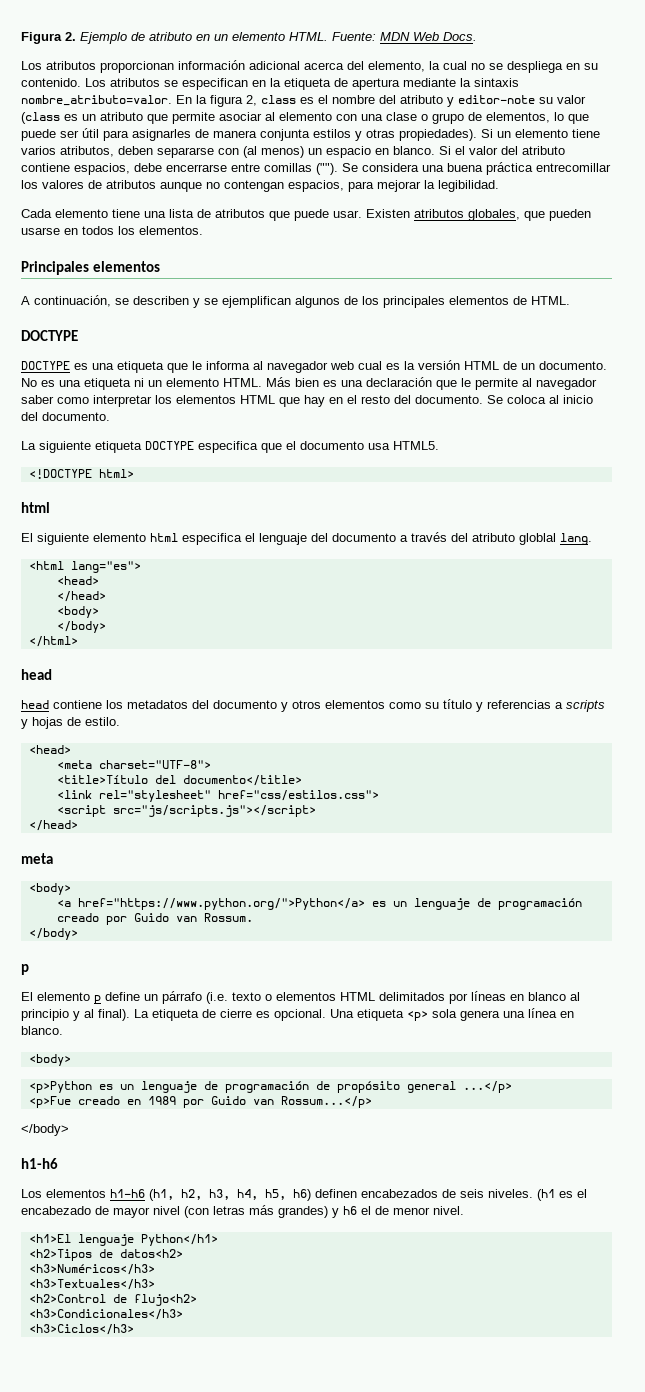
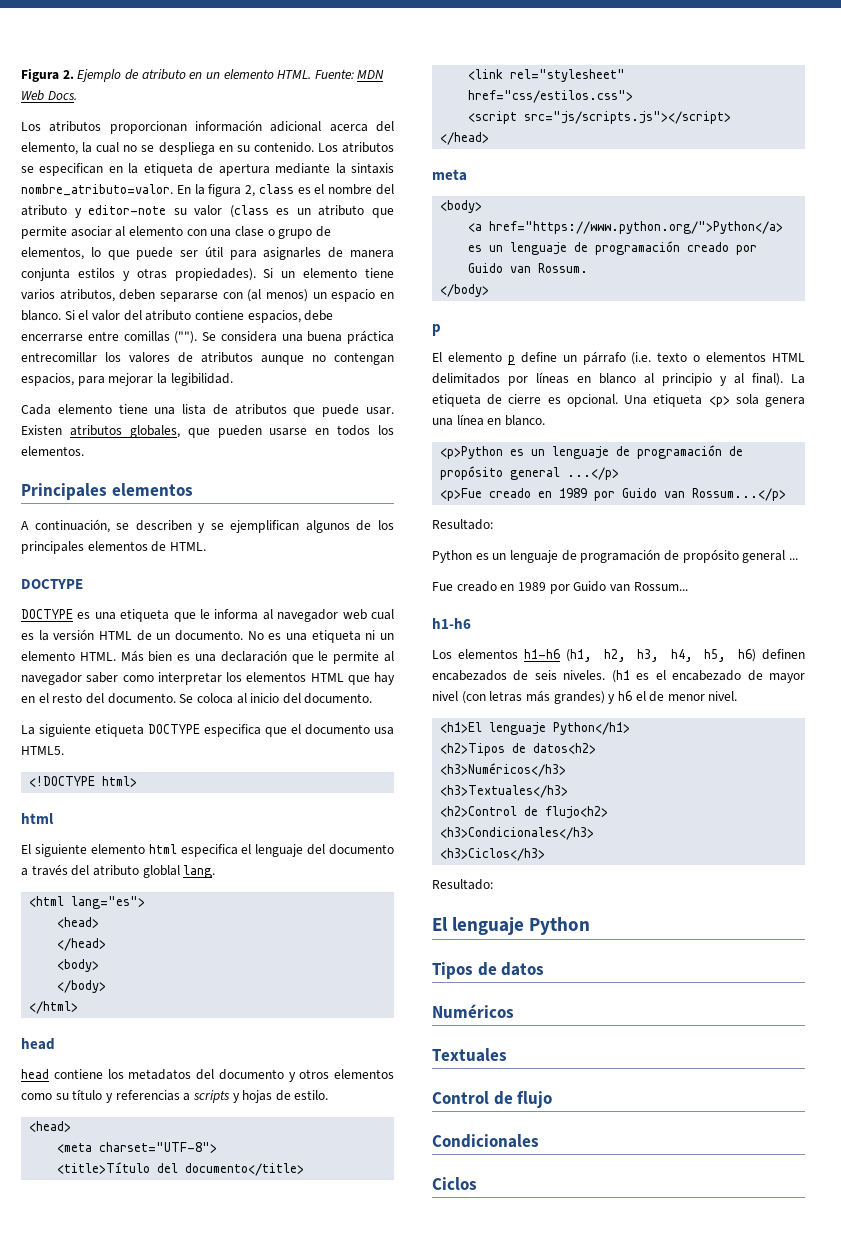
[28,1054,71,1066] // <body> -> (545, 420) none
[21,1124,69,1136] </body> -> [432,519,493,530] [432,549,798,563] [432,581,688,594] Resultado: // Python es un lenguaje de programación de propósito general ... // Fue creado en 1989 por Guido van Rossum...
(134, 1329) none -> [432,879,493,890] [432,917,591,935] [432,962,545,979] [432,1004,514,1018] [432,1048,507,1062] [432,1091,553,1108] [432,1134,539,1148] [432,1177,477,1190] // Resultado: // El lenguaje Python // Tipos de datos // Numéricos // Textuales // Control de flujo // Condicionales // Ciclos

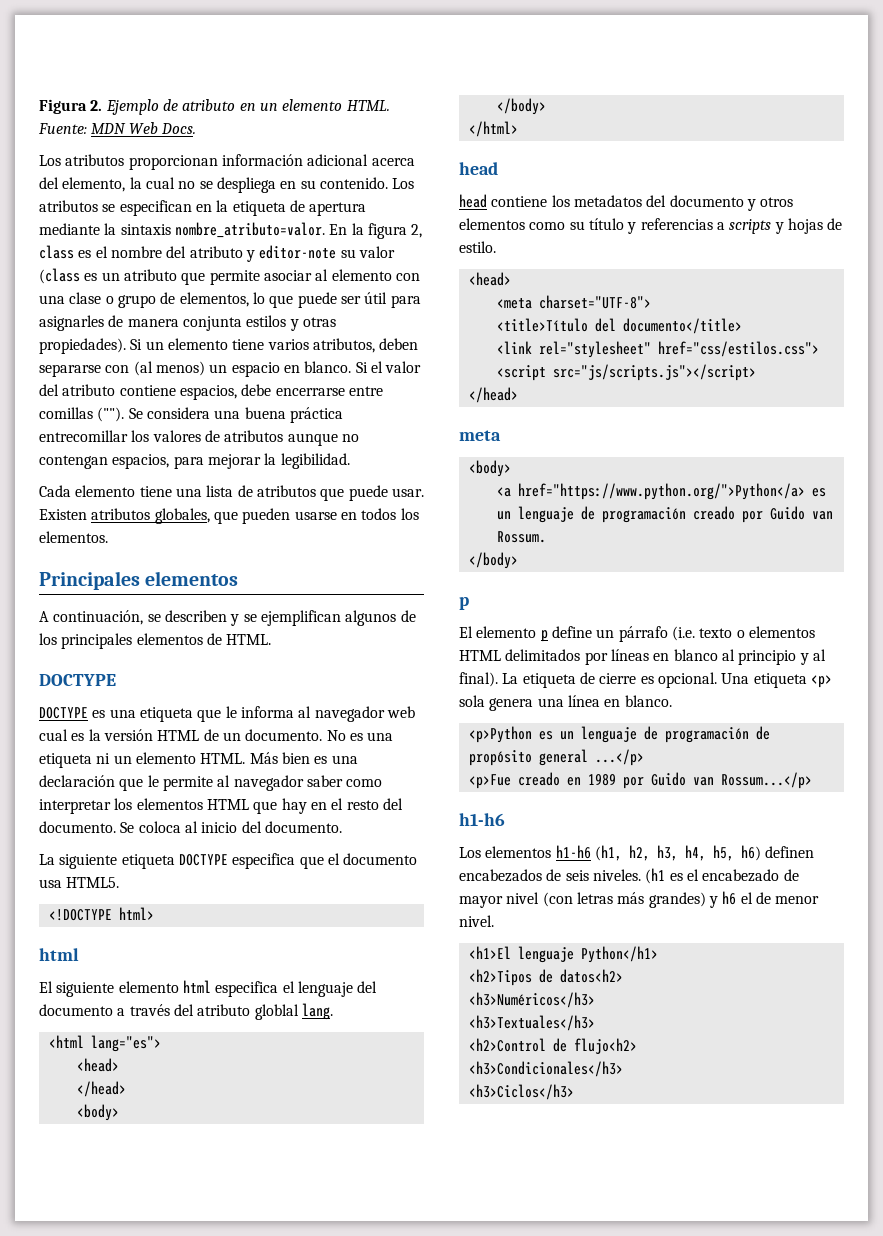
[432,519,493,530] [432,549,798,563] [432,581,688,594] // Resultado: // Python es un lenguaje de programación de propósito general ... // Fue creado en 1989 por Guido van Rossum... -> (812, 780) none
[432,879,493,890] [432,917,591,935] [432,962,545,979] [432,1004,514,1018] [432,1048,507,1062] [432,1091,553,1108] [432,1134,539,1148] [432,1177,477,1190] // Resultado: // El lenguaje Python // Tipos de datos // Numéricos // Textuales // Control de flujo // Condicionales // Ciclos -> (574, 1092) none

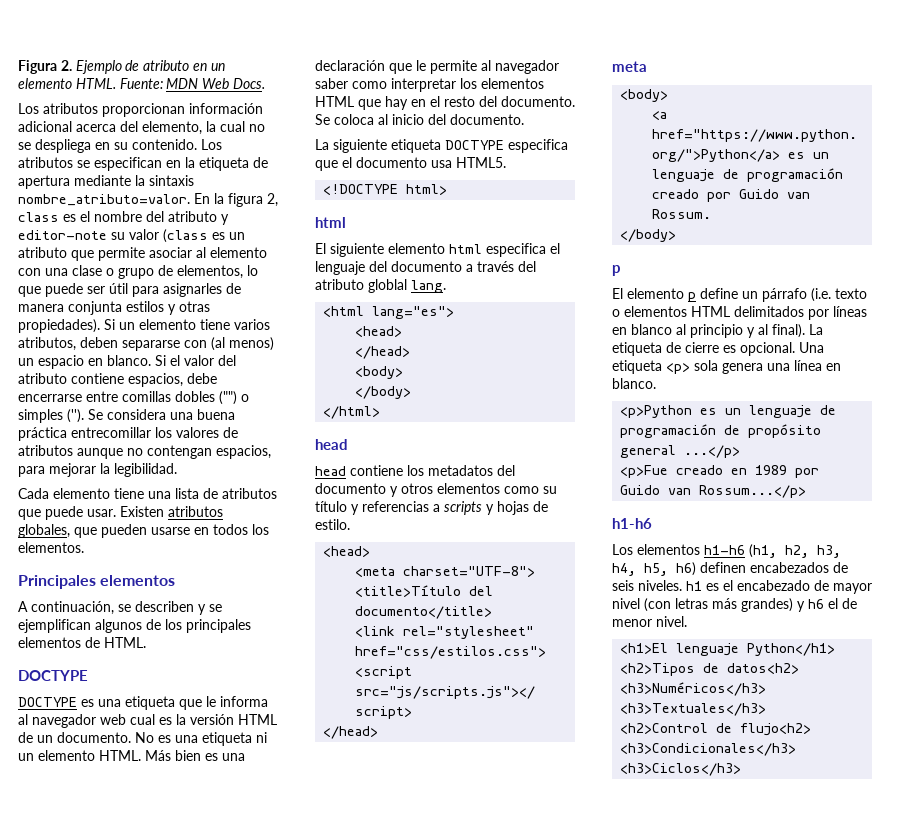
[97,407,125,422] (""). -> [175,391,249,405] [18,409,84,423] dobles ("") o simples ('').
[645,868,666,884] (h1 -> [686,581,702,591] h1

